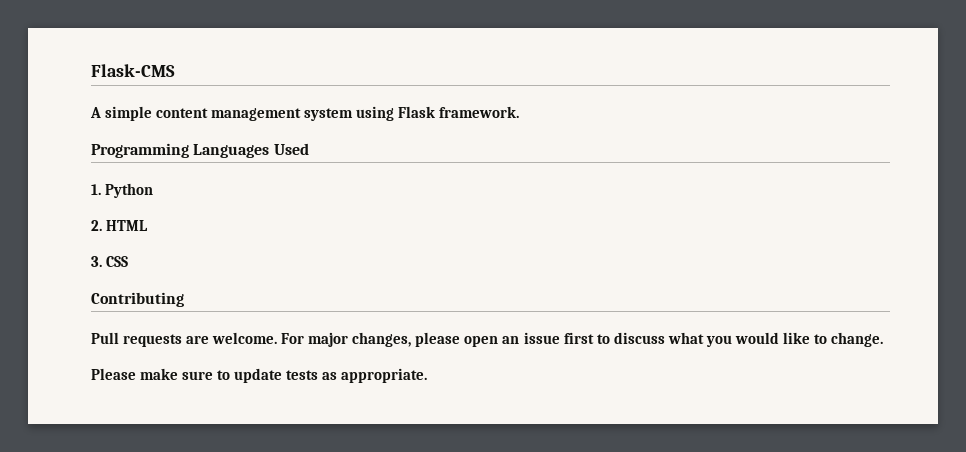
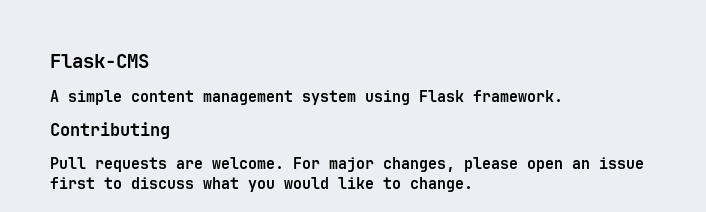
[91,143,309,158] [91,183,154,198] [91,220,149,231] [91,256,129,267] // Programming Languages Used // 1. Python // 2. HTML // 3. CSS -> (563, 96) none
[91,368,428,383] // Please make sure to update tests as appropriate. -> (473, 184) none

